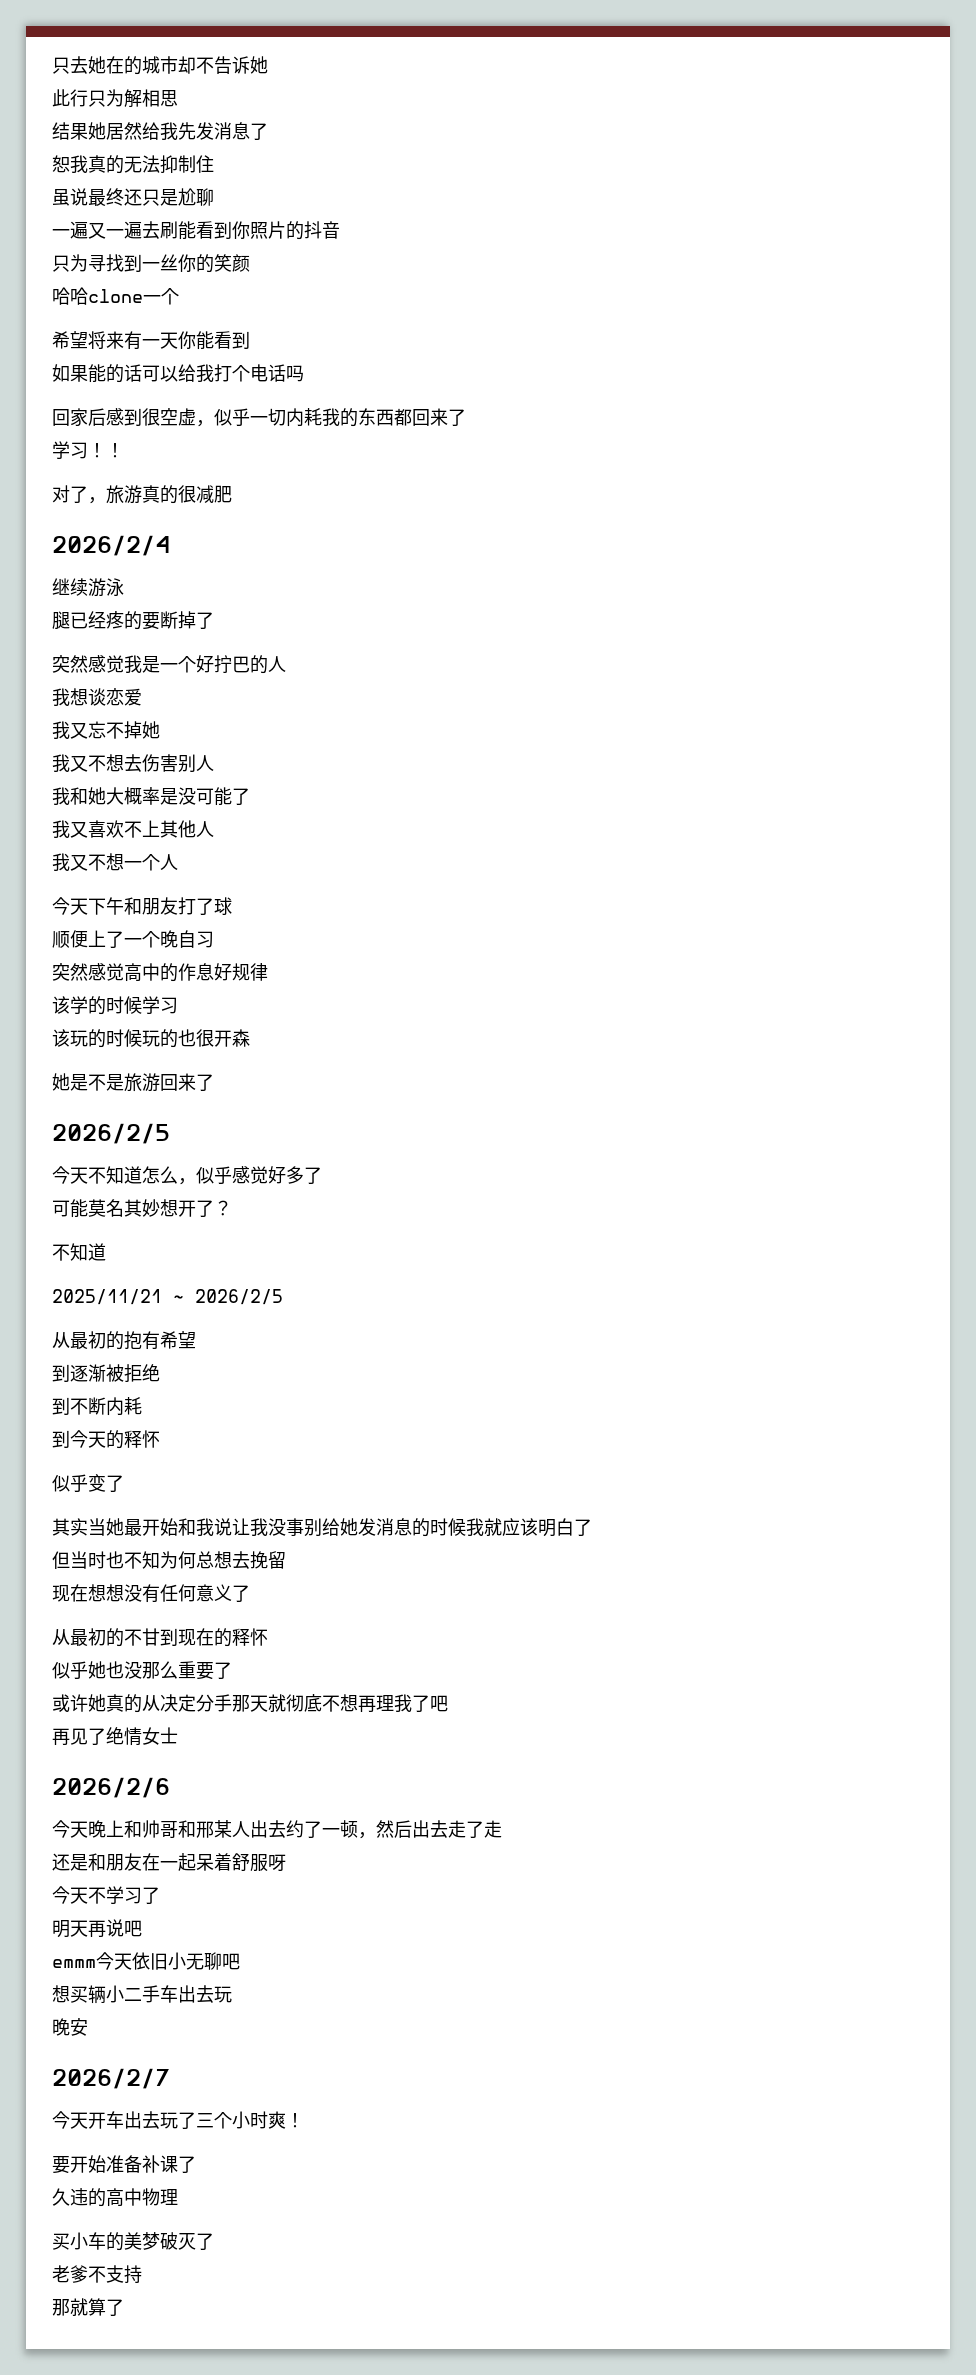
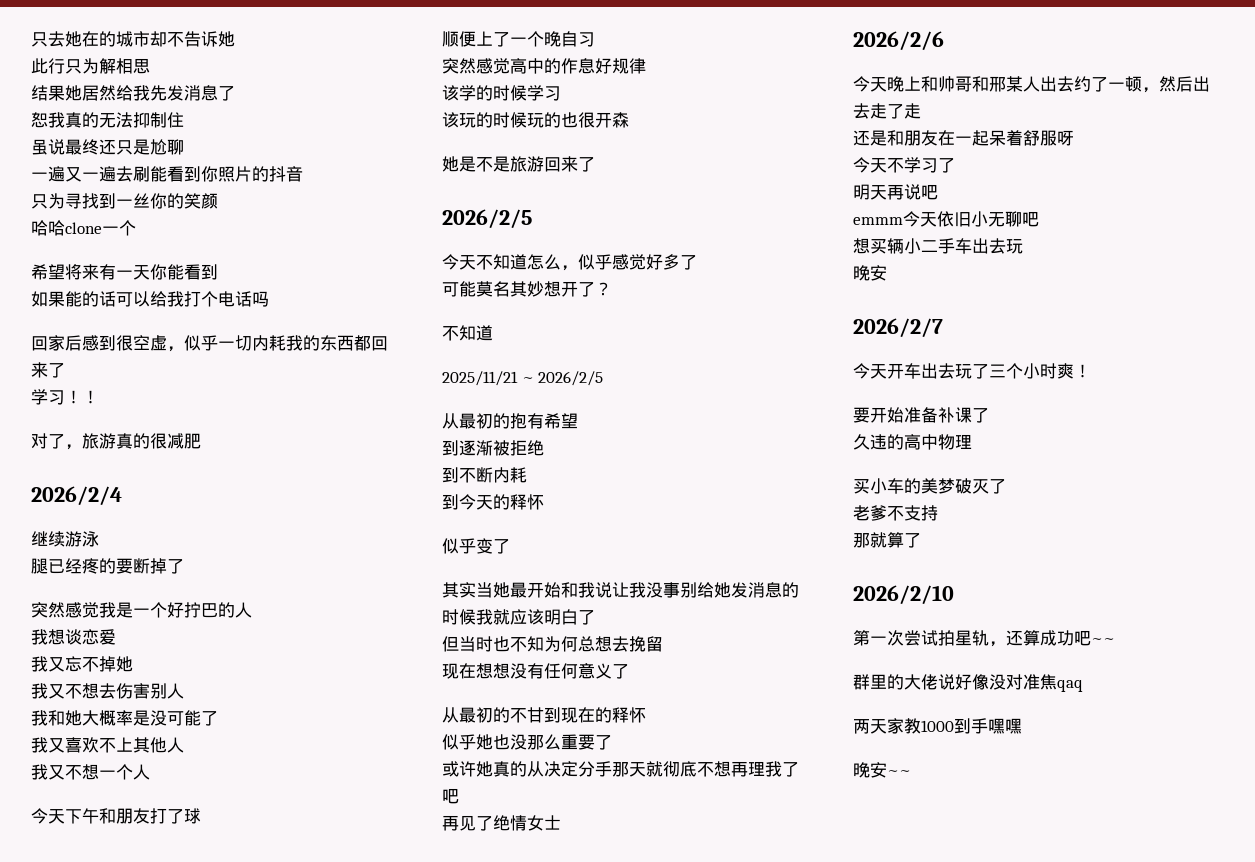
(124, 2307) none -> [853,585,954,605] [853,630,1115,647] [853,674,1083,692] [853,718,1022,734] [853,762,911,778] // 2026/2/10 // 第一次尝试拍星轨，还算成功吧~~ // 群里的大佬说好像没对准焦qaq // 两天家教1000到手嘿嘿 // 晚安~~

